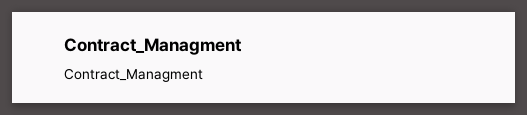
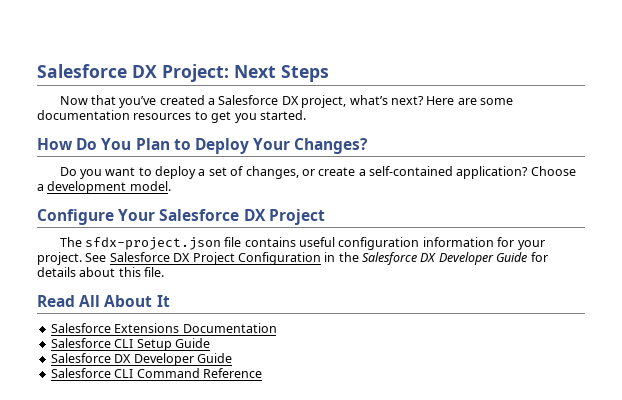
[64,38,242,55] [64,68,203,82] Contract_Managment // Contract_Managment -> [37,64,329,82] [59,95,514,108] [37,110,306,123] [37,138,369,154] [59,166,576,179] [37,181,171,194] [37,209,325,225] [59,237,545,250] [37,252,548,265] [37,267,165,277] [37,295,170,307] [50,323,277,333] [50,338,210,351] [50,353,232,366] [50,368,262,378] Salesforce DX Project: Next Steps // Now that you’ve created a Salesforce DX project, what’s next? Here are some documentation resources to get you started. // How Do You Plan to Deploy Your Changes? // Do you want to deploy a set of changes, or create a self-contained application? Choose a development model. // Configure Your Salesforce DX Project // The sfdx-project.json file contains useful configuration information for your project. See Salesforce DX Project Configuration in the Salesforce DX Developer Guide for details about this file. // Read All About It // Salesforce Extensions Documentation // Salesforce CLI Setup Guide // Salesforce DX Developer Guide // Salesforce CLI Command Reference

